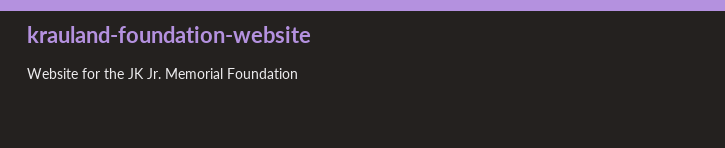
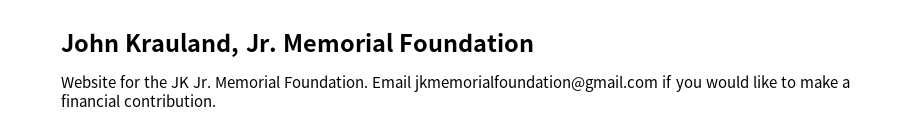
[27,26,311,43] krauland-foundation-website -> [61,32,535,57] John Krauland, Jr. Memorial Foundation
[227,68,298,79] Foundation -> [284,75,850,92] [61,94,217,107] Foundation. Email jkmemorialfoundation@gmail.com if you would like to make a financial contribution.

